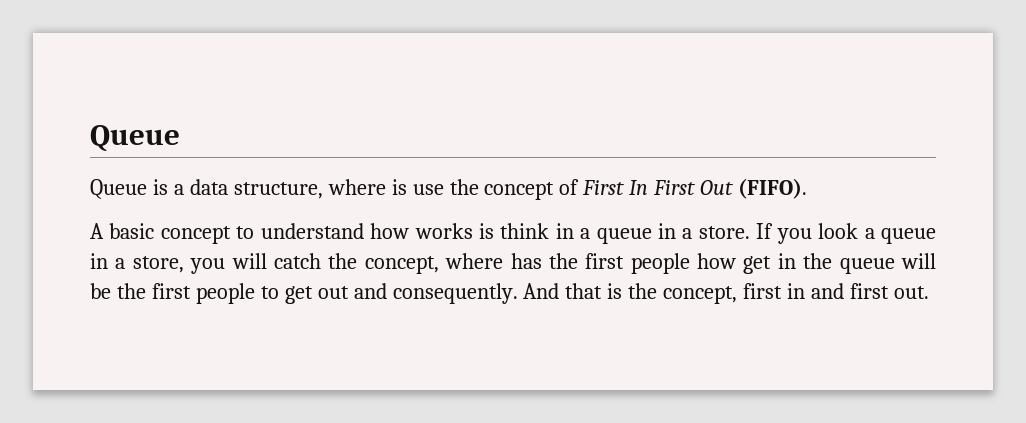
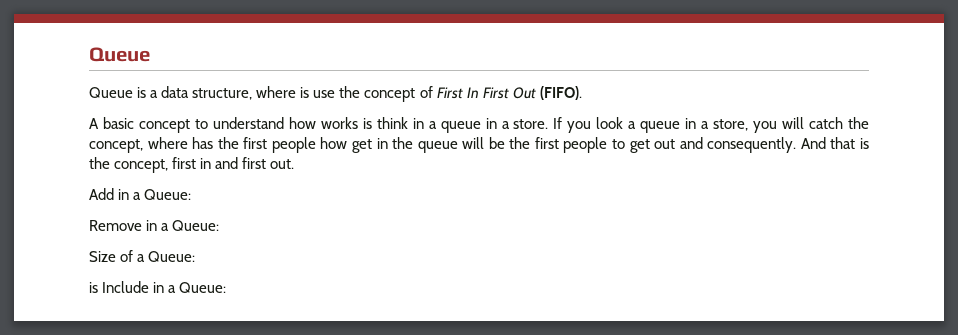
(929, 292) none -> [89,188,192,200] [89,220,220,231] [89,250,196,262] [89,281,227,293] // Add in a Queue: // Remove in a Queue: // Size of a Queue: // is Include in a Queue:

